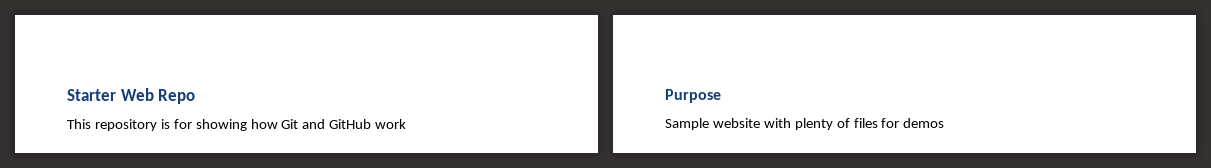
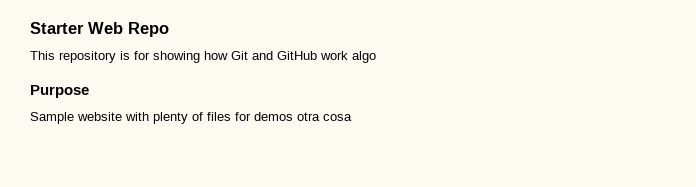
(407, 124) none -> [352,51,376,63] algo
(945, 123) none -> [297,112,352,121] otra cosa

